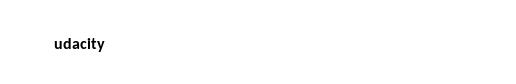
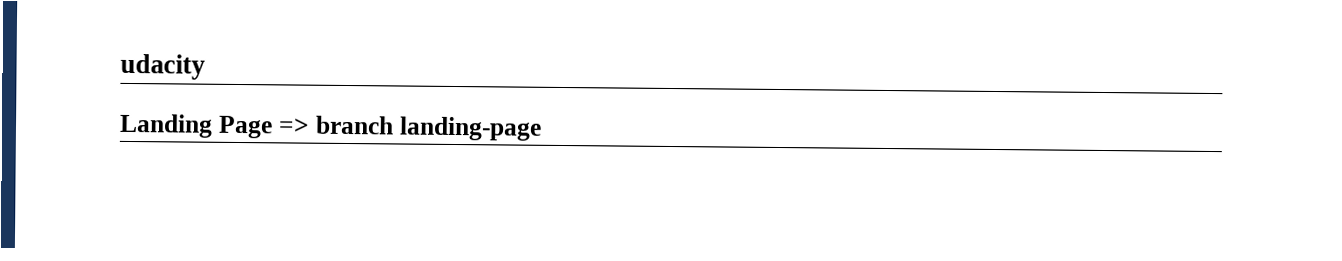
(105, 45) none -> [119,113,542,141] // Landing Page => branch landing-page

